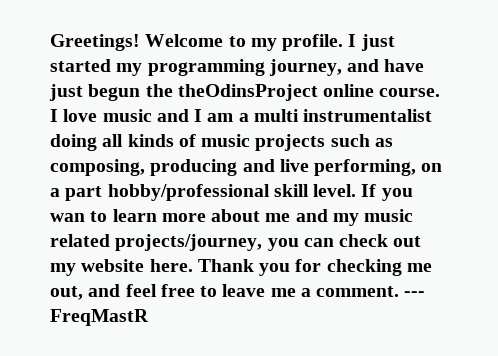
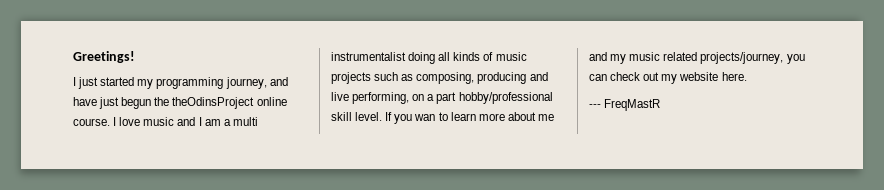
[145,34,344,51] Welcome to my profile. -> (135, 57) //
[197,259,432,276] [50,284,400,300] Thank you for checking me out, and feel free to leave me a comment. -> (747, 76) //

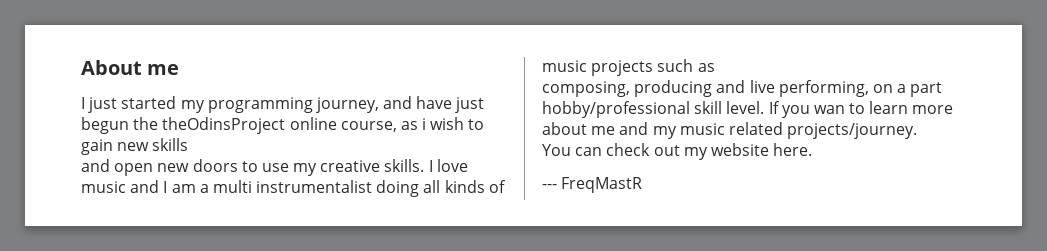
[73,51,135,63] Greetings! -> [81,60,180,75] About me
[73,118,110,126] course. -> [340,117,485,132] [81,138,189,155] [81,159,425,176] course, as i wish to gain new skills // and open new doors to use my creative skills.
(414, 77) none -> (715, 67) //
[700,52,805,64] projects/journey, you -> [787,123,918,139] [542,144,571,156] projects/journey. // You

